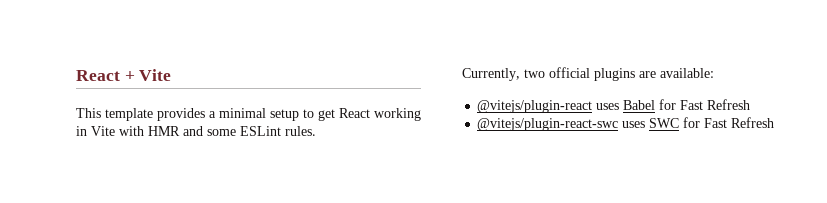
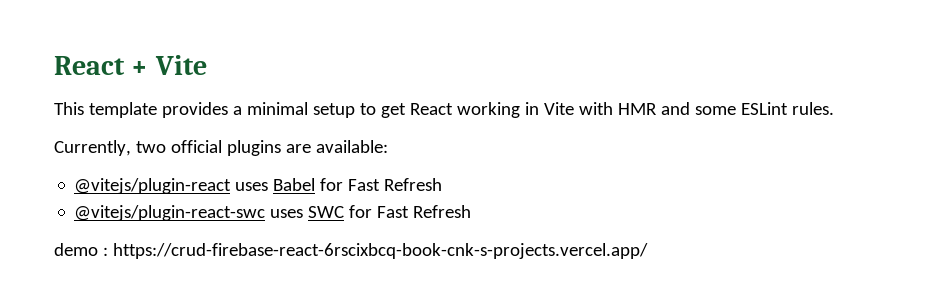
(775, 122) none -> [54,243,648,259] // demo : https://crud-firebase-react-6rscixbcq-book-cnk-s-projects.vercel.app/

